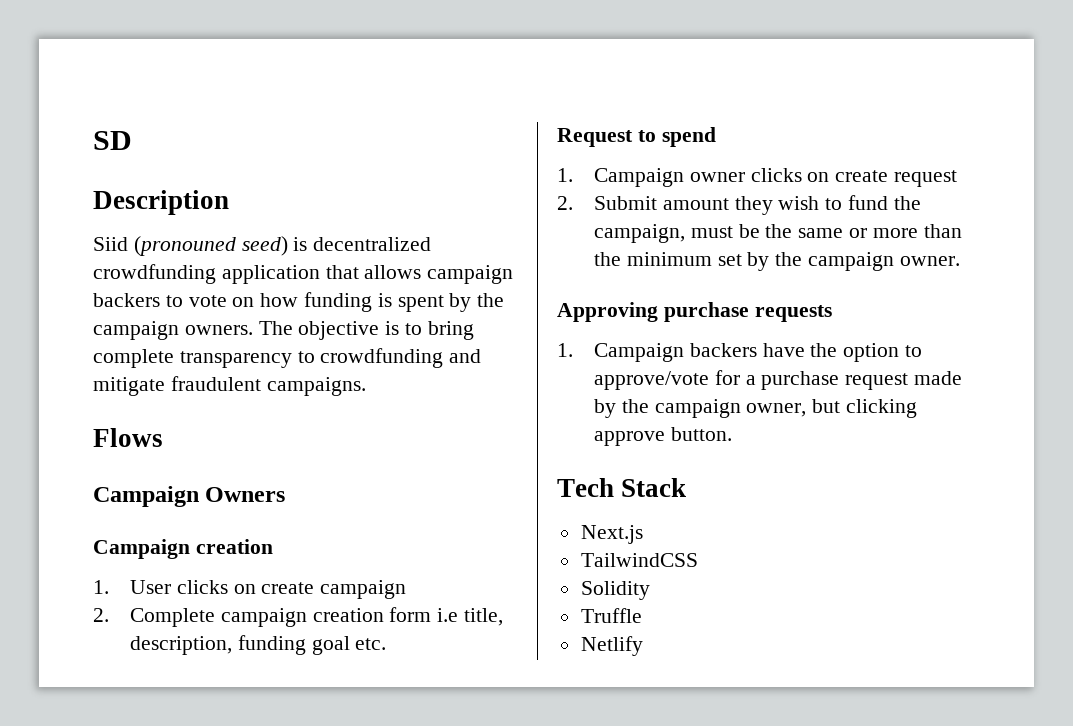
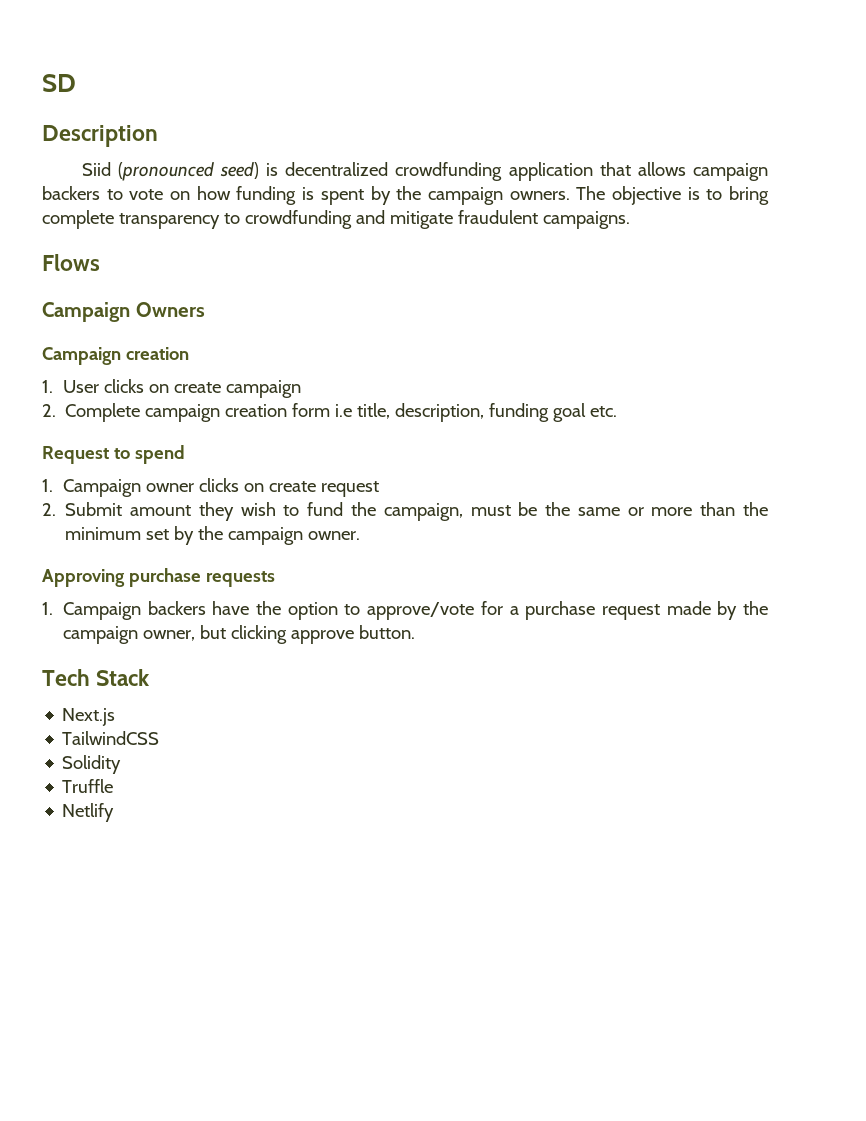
[133,236,236,256] (pronouned -> [117,162,214,181] (pronounced

